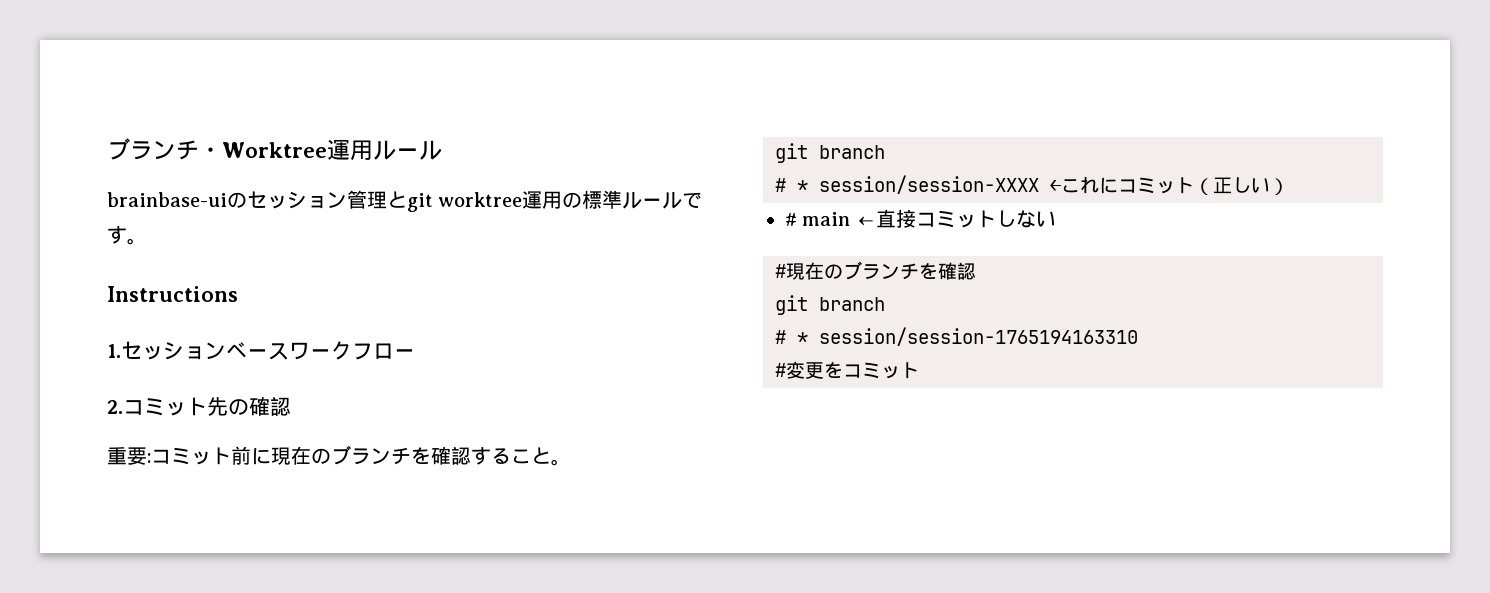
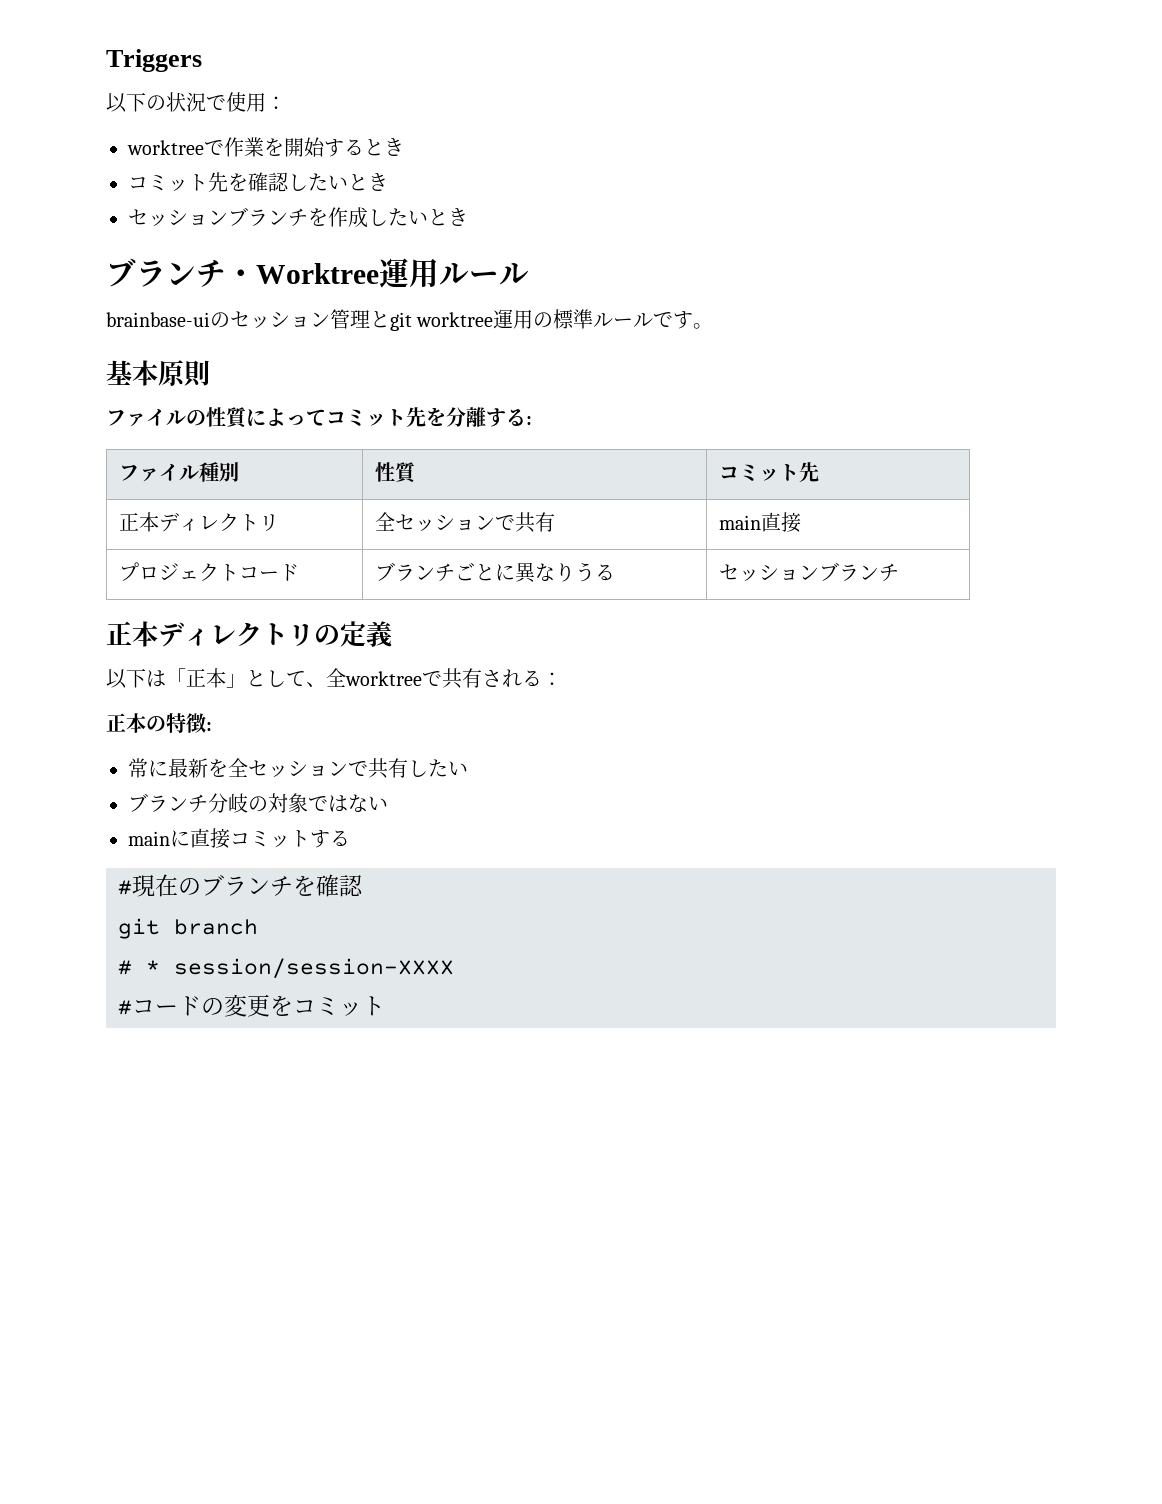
(107, 149) none -> [106,49,202,72] [106,92,286,113] [127,137,404,157] [128,172,388,192] [128,207,468,228] Triggers // 以下の状況で使用： // worktreeで作業を開始するとき // コミット先を確認したいとき // セッションブランチを作成したいとき //
[107,286,238,302] [107,341,415,360] [107,397,291,416] [107,445,571,466] [775,143,885,163] [775,175,1289,195] [785,212,876,226] Instructions // 1.セッションベースワークフロー // 2.コミット先の確認 // 重要:コミット前に現在のブランチを確認すること。 // git branch // # * session/session-XXXX ←これにコミット（正しい） // # main ← -> [106,360,210,387] [106,407,532,429] [119,462,240,482] [375,462,419,484] [719,462,820,482] [119,512,280,532] [375,512,556,533] [719,512,802,533] [119,562,300,581] [375,562,616,583] [719,562,900,582] [106,621,392,647] [106,668,562,689] [106,713,212,733] [128,758,468,779] [128,793,388,813] [128,830,190,847] 基本原則 // ファイルの性質によってコミット先を分離する: // ファイル種別 | 性質 | コミット先 // 正本ディレクトリ | 全セッションで共有 | main直接 // プロジェクトコード | ブランチごとに異なりうる | セッションブランチ // 正本ディレクトリの定義 // 以下は「正本」として、全worktreeで共有される： // 正本の特徴: // 常に最新を全セッションで共有したい // ブランチ分岐の対象ではない // mainに
[995,210,1056,228] しない -> [310,830,350,848] する
[819,327,1138,346] [775,363,786,377] session/session-1765194163310 // # -> [174,958,454,978] [118,996,224,1016] session/session-XXXX // #コードの

